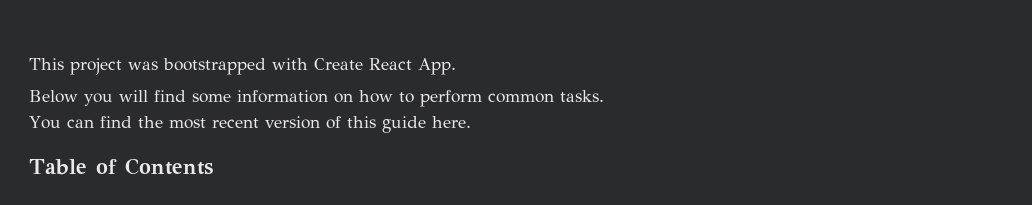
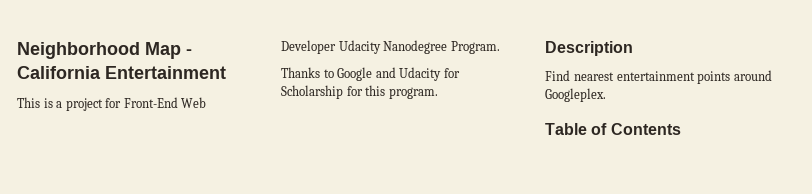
[29,58,456,75] [29,90,604,107] [29,116,471,133] This project was bootstrapped with Create React App. // Below you will find some information on how to perform common tasks. // You can find the most recent version of this guide here. -> [17,42,192,59] [17,66,226,79] [17,97,207,111] [281,40,500,54] [281,67,460,81] [281,85,438,99] [545,41,633,56] [545,70,772,84] [545,88,606,102] Neighborhood Map - California Entertainment // This is a project for Front-End Web Developer Udacity Nanodegree Program. // Thanks to Google and Udacity for Scholarship for this program. // Description // Find nearest entertainment points around Googleplex.

